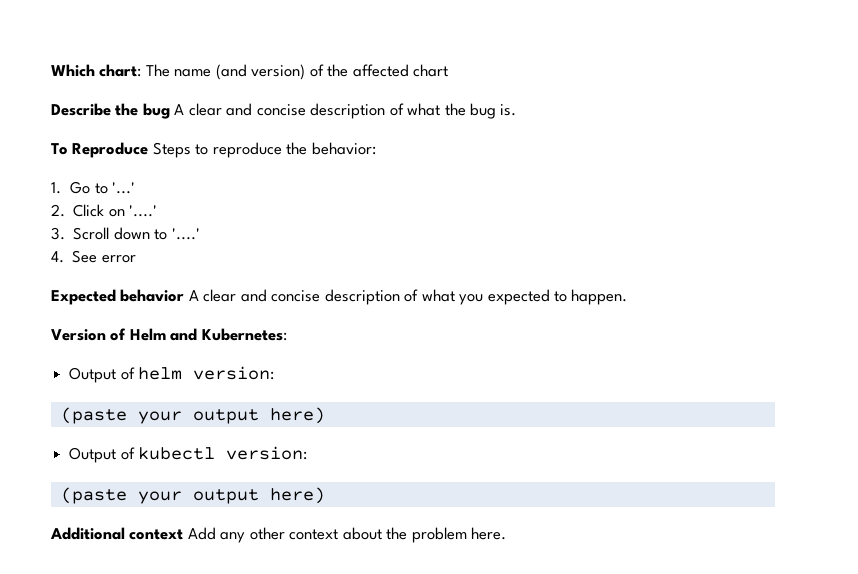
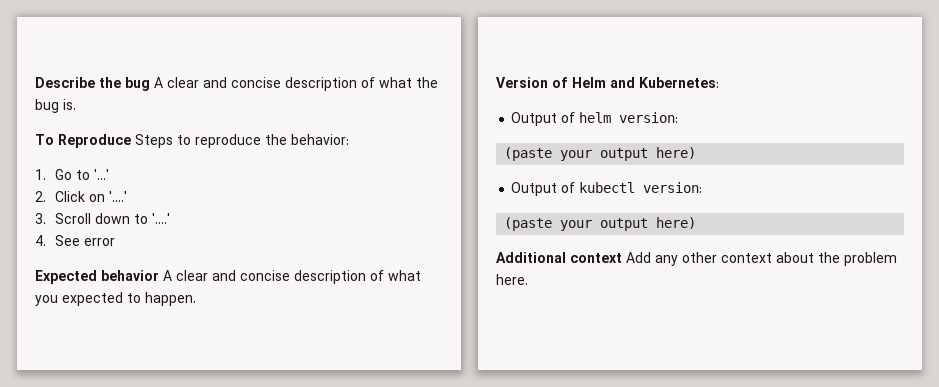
[51,64,449,80] Which chart: The name (and version) of the affected chart // -> (35, 82) none

